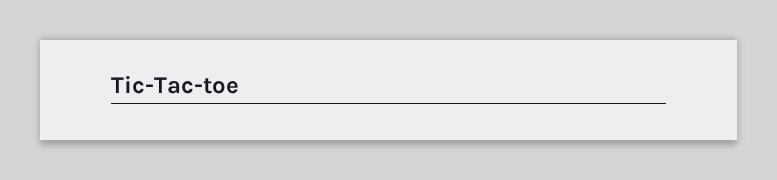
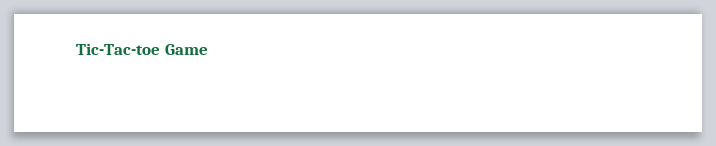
(239, 84) none -> [164,44,208,55] Game

